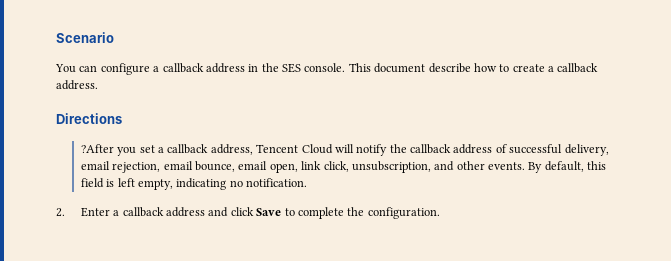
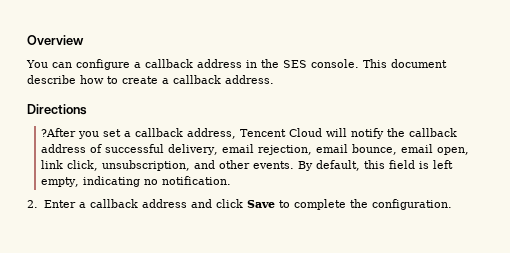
[56,32,114,43] Scenario -> [27,35,84,45] Overview

